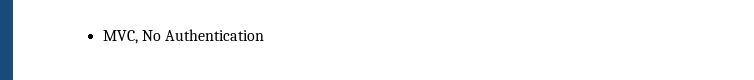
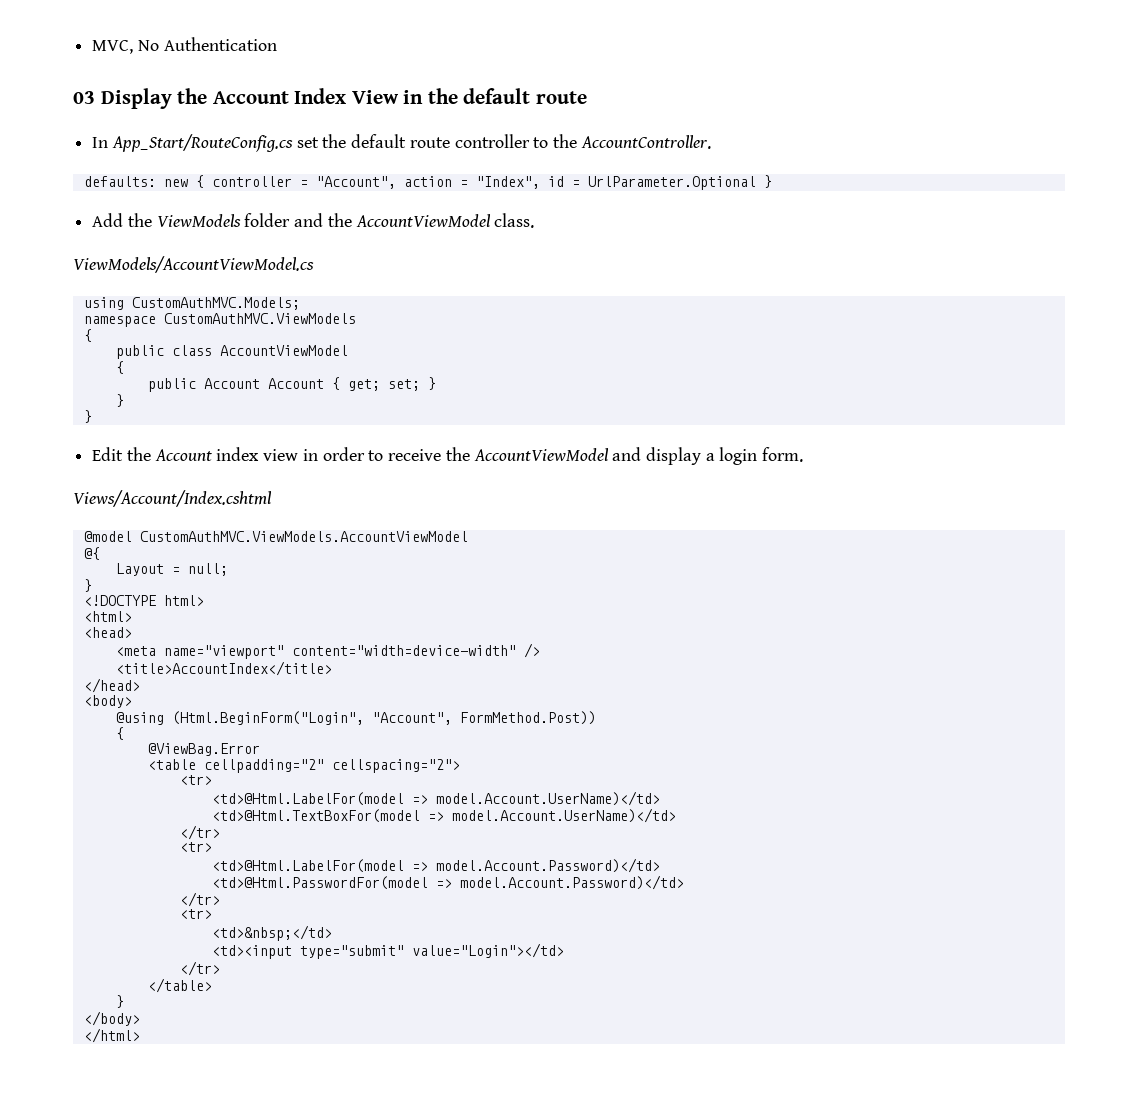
(265, 35) none -> [73,88,587,109] [92,134,711,152] [83,175,772,190] [92,213,535,228] [73,256,314,273] [83,297,300,310] [83,313,356,327] [83,329,92,342] [115,345,348,359] [115,361,124,374] [147,377,436,392] [115,394,124,407] [83,410,92,423] [92,447,804,465] [73,490,272,507] [83,531,468,542] [83,547,100,560] [115,563,228,576] [83,579,92,592] [83,595,204,606] [83,611,132,622] [83,627,132,638] [115,643,540,659] [115,661,332,676] [83,678,140,693] [83,695,132,708] [115,711,596,725] [115,727,124,740] [147,743,260,756] [147,759,460,773] [179,775,212,785] [211,791,660,806] [211,808,676,823] [179,825,220,840] [179,842,212,852] [211,858,660,873] [211,875,684,890] [179,892,220,907] [179,909,212,919] [211,925,332,941] [211,943,564,959] [179,961,220,976] [147,978,212,993] [115,995,124,1008] [83,1011,140,1026] [83,1028,140,1043] // 03 Display the Account Index View in the default route // In App_Start/RouteConfig.cs set the default route controller to the AccountController. // defaults: new { controller = "Account", action = "Index", id = UrlParameter.Optional } // Add the ViewModels folder and the AccountViewModel class. // ViewModels/AccountViewModel.cs // using CustomAuthMVC.Models; // namespace CustomAuthMVC.ViewModels // { // public class AccountViewModel // { // public Account Account { get; set; } // } // } // Edit the Account index view in order to receive the AccountViewModel and display a login form. // Views/Account/Index.cshtml // @model CustomAuthMVC.ViewModels.AccountViewModel // @{ // Layout = null; // } // <!DOCTYPE html> // <html> // <head> // <meta name="viewport" content="width=device-width" /> // <title>AccountIndex</title> // </head> // <body> // @using (Html.BeginForm("Login", "Account", FormMethod.Post)) // { // @ViewBag.Error // <table cellpadding="2" cellspacing="2"> // <tr> // <td>@Html.LabelFor(model => model.Account.UserName)</td> // <td>@Html.TextBoxFor(model => model.Account.UserName)</td> // </tr> // <tr> // <td>@Html.LabelFor(model => model.Account.Password)</td> // <td>@Html.PasswordFor(model => model.Account.Password)</td> // </tr> // <tr> // <td>&nbsp;</td> // <td><input type="submit" value="Login"></td> // </tr> // </table> // } // </body> // </html>

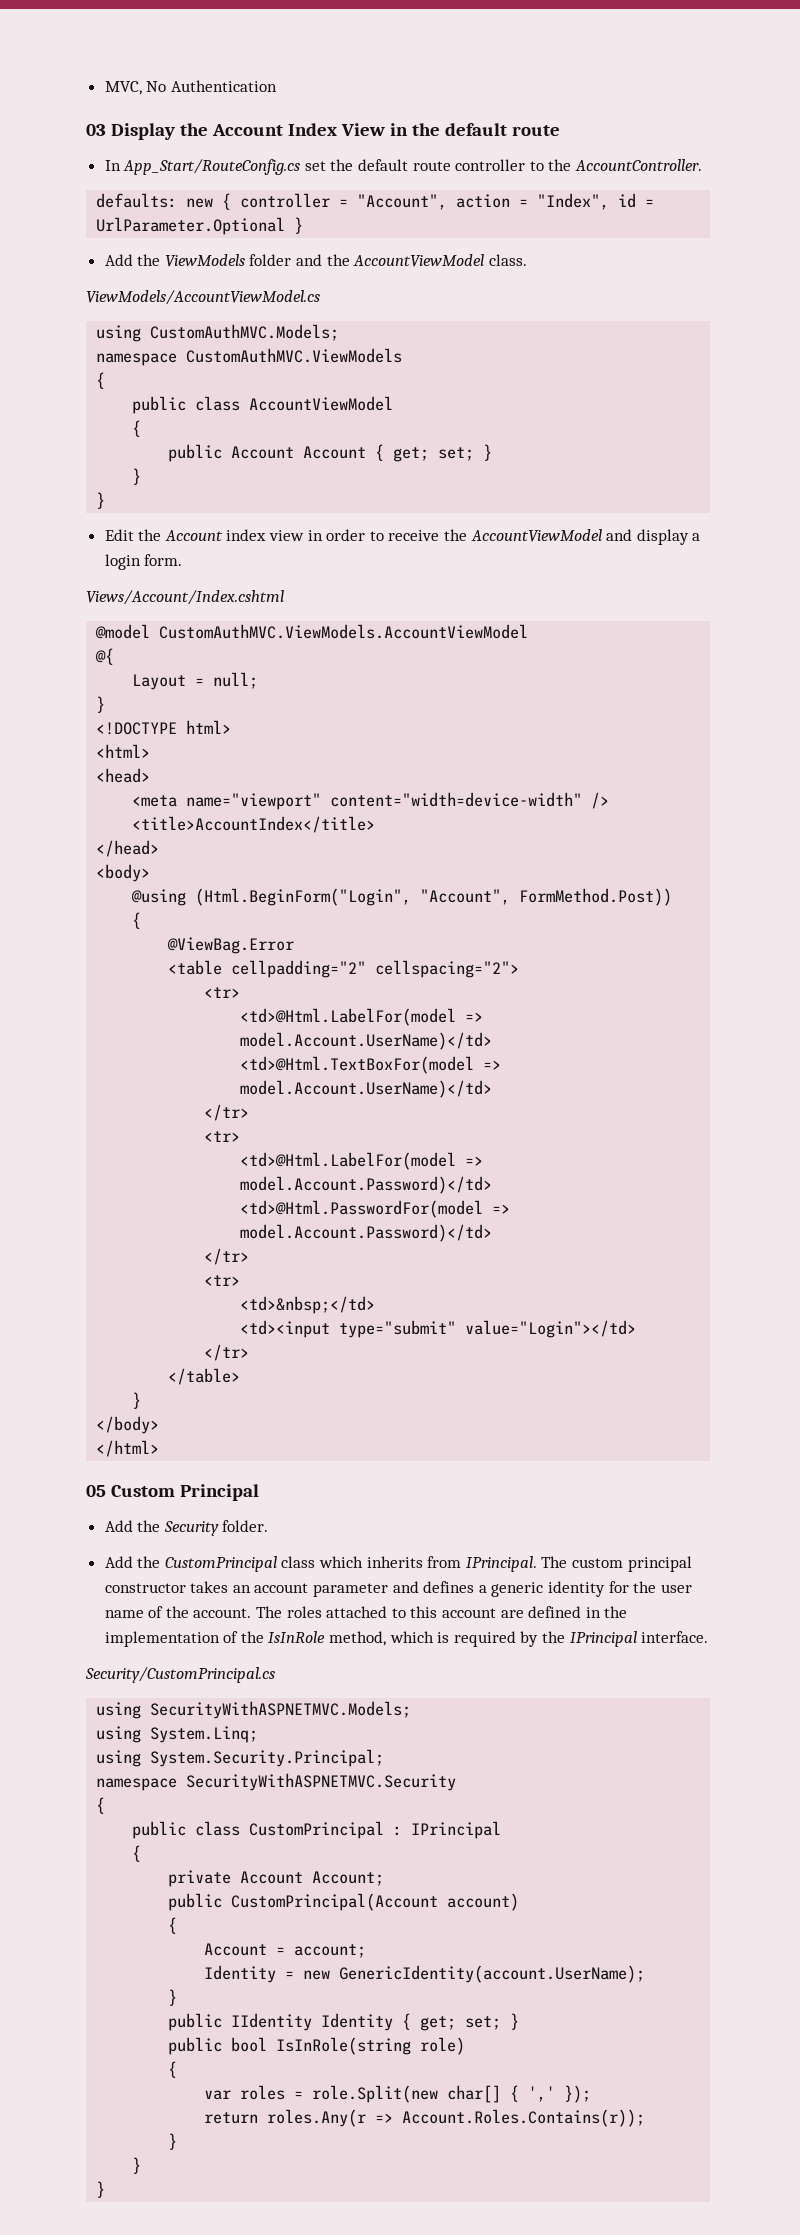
(140, 1035) none -> [86,1484,259,1501] [104,1520,269,1536] [104,1556,692,1572] [104,1581,692,1597] [104,1606,628,1618] [104,1631,709,1647] [85,1667,275,1683] [96,1701,412,1719] [96,1726,259,1743] [96,1749,385,1767] [96,1773,457,1791] [96,1797,106,1814] [132,1821,502,1839] [132,1845,142,1862] [168,1870,385,1887] [168,1893,520,1911] [168,1917,178,1934] [204,1943,367,1958] [204,1965,646,1983] [168,1989,178,2006] [168,2013,520,2031] [168,2037,466,2055] [168,2061,178,2078] [204,2085,592,2103] [204,2109,646,2127] [168,2133,178,2150] [132,2157,142,2174] [96,2181,106,2198] // 05 Custom Principal // Add the Security folder. // Add the CustomPrincipal class which inherits from IPrincipal. The custom principal constructor takes an account parameter and defines a generic identity for the user name of the account. The roles attached to this account are defined in the implementation of the IsInRole method, which is required by the IPrincipal interface. // Security/CustomPrincipal.cs // using SecurityWithASPNETMVC.Models; // using System.Linq; // using System.Security.Principal; // namespace SecurityWithASPNETMVC.Security // { // public class CustomPrincipal : IPrincipal // { // private Account Account; // public CustomPrincipal(Account account) // { // Account = account; // Identity = new GenericIdentity(account.UserName); // } // public IIdentity Identity { get; set; } // public bool IsInRole(string role) // { // var roles = role.Split(new char[] { ',' }); // return roles.Any(r => Account.Roles.Contains(r)); // } // } // }

